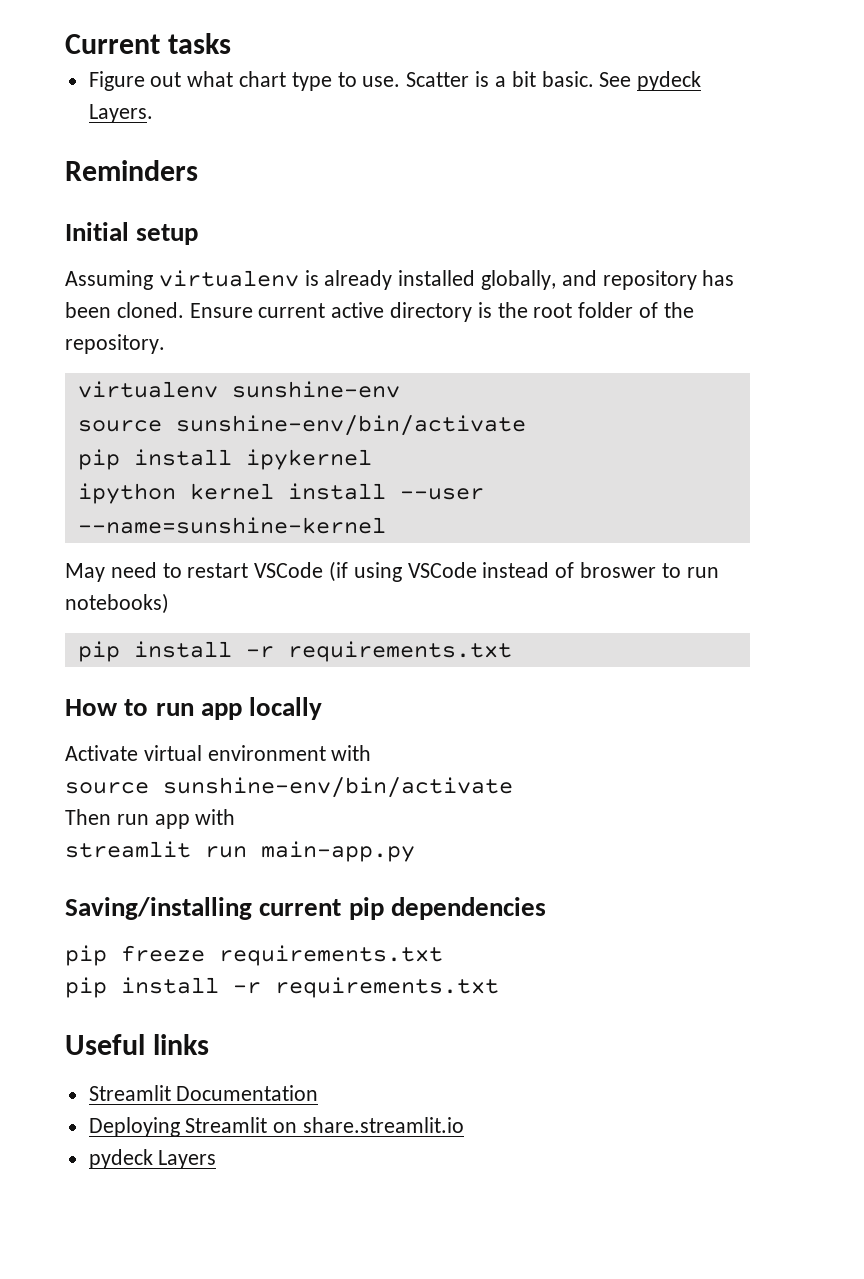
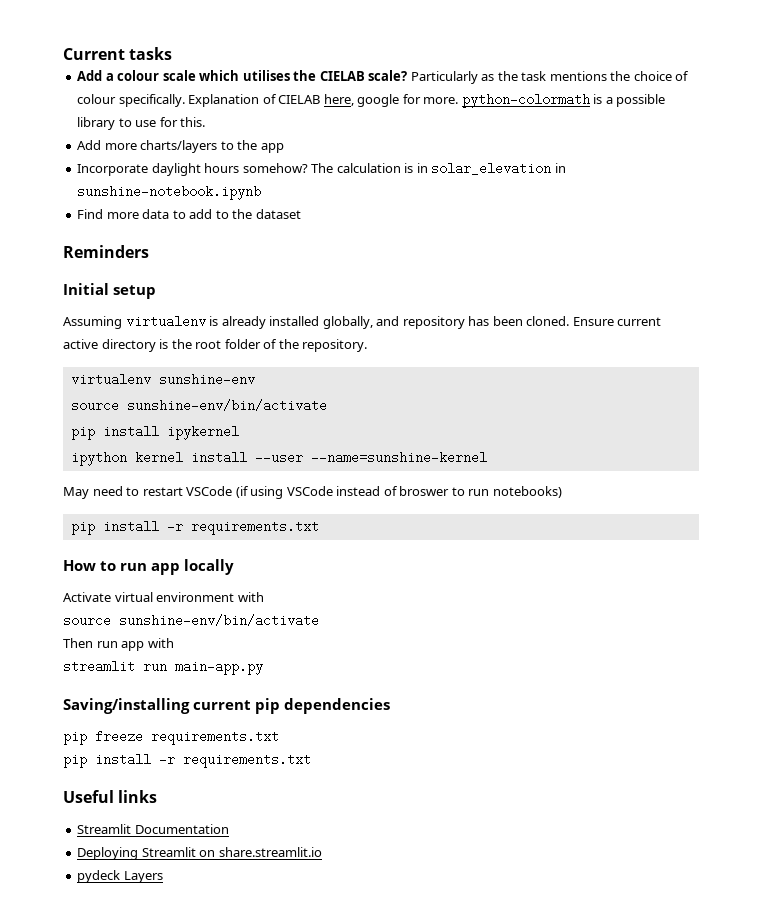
[88,71,702,91] [88,104,153,123] Figure out what chart type to use. Scatter is a bit basic. See pydeck Layers. -> [77,70,690,84] [77,93,666,108] [77,117,206,130] [77,140,284,153] [77,162,566,176] [77,185,262,200] [77,209,301,219] Add a colour scale which utilises the CIELAB scale? Particularly as the task mentions the choice of colour specifically. Explanation of CIELAB here, google for more. python-colormath is a possible library to use for this. // Add more charts/layers to the app // Incorporate daylight hours somehow? The calculation is in solar_elevation in sunshine-notebook.ipynb // Find more data to add to the dataset

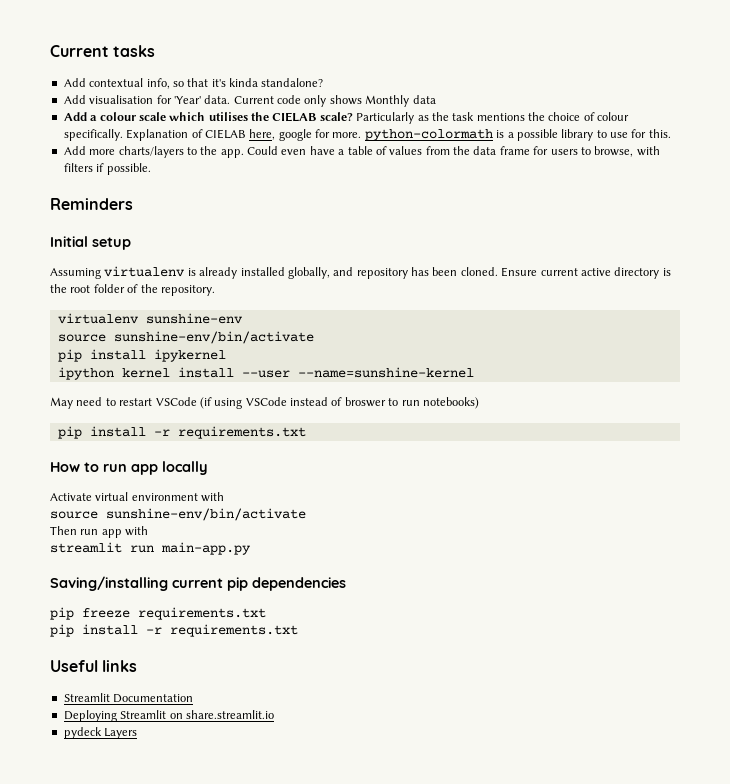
(173, 53) none -> [63,78,324,89] [63,95,436,107] // Add contextual info, so that it's kinda standalone? // Add visualisation for 'Year' data. Current code only shows Monthly data
[260,143,284,153] [77,162,566,176] [77,185,262,200] [77,209,301,219] app // Incorporate daylight hours somehow? The calculation is in solar_elevation in sunshine-notebook.ipynb // Find more data to add to the dataset -> [220,146,660,158] [63,163,151,175] app. Could even have a table of values from the data frame for users to browse, with filters if possible.

